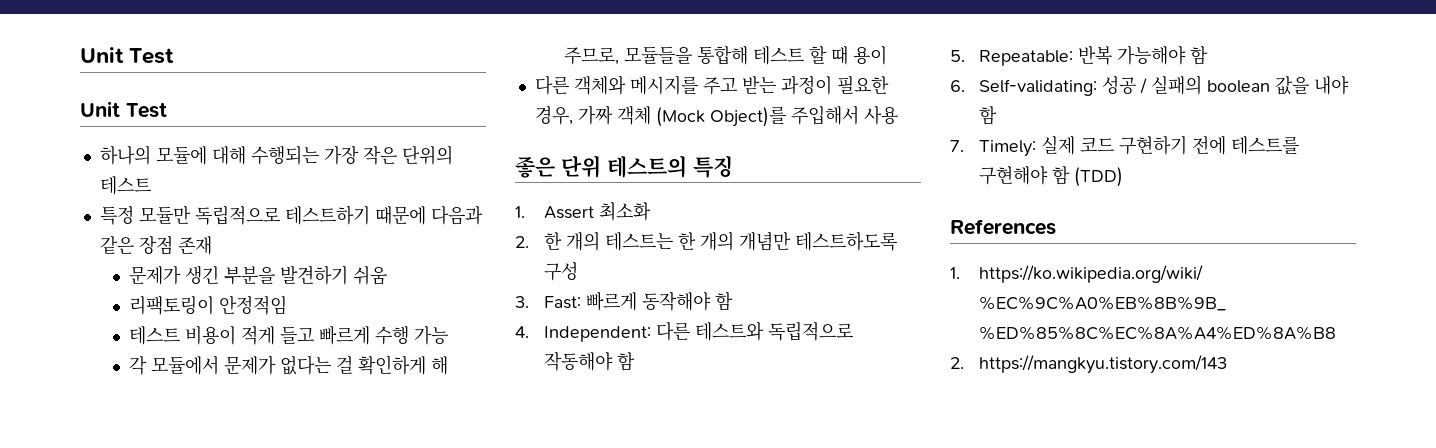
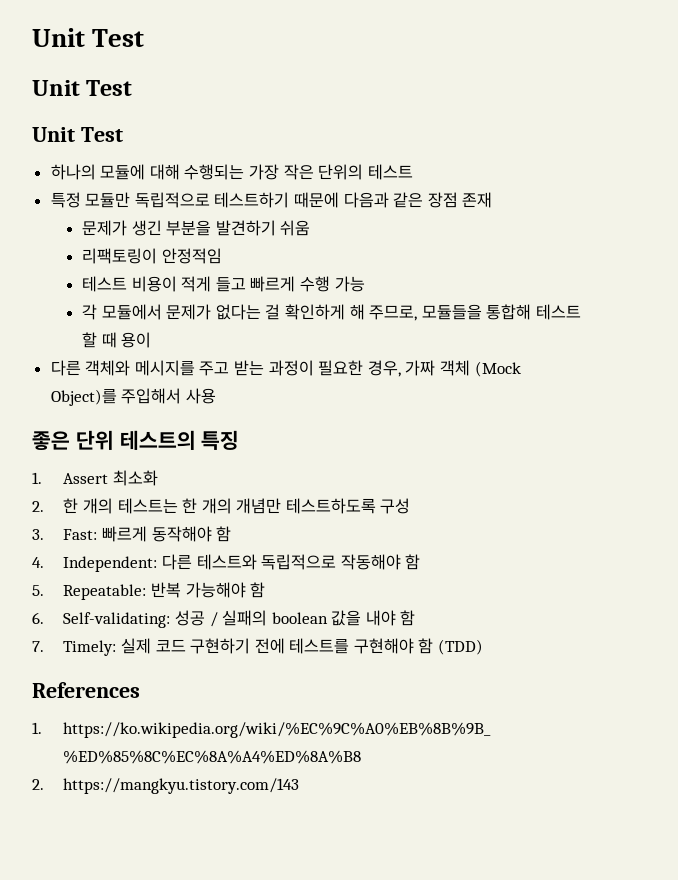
[80,47,175,64] [80,101,167,118] Unit Test // Unit Test -> [32,28,145,47] [32,80,133,96] [32,127,123,142] Unit Test // Unit Test // Unit Test

